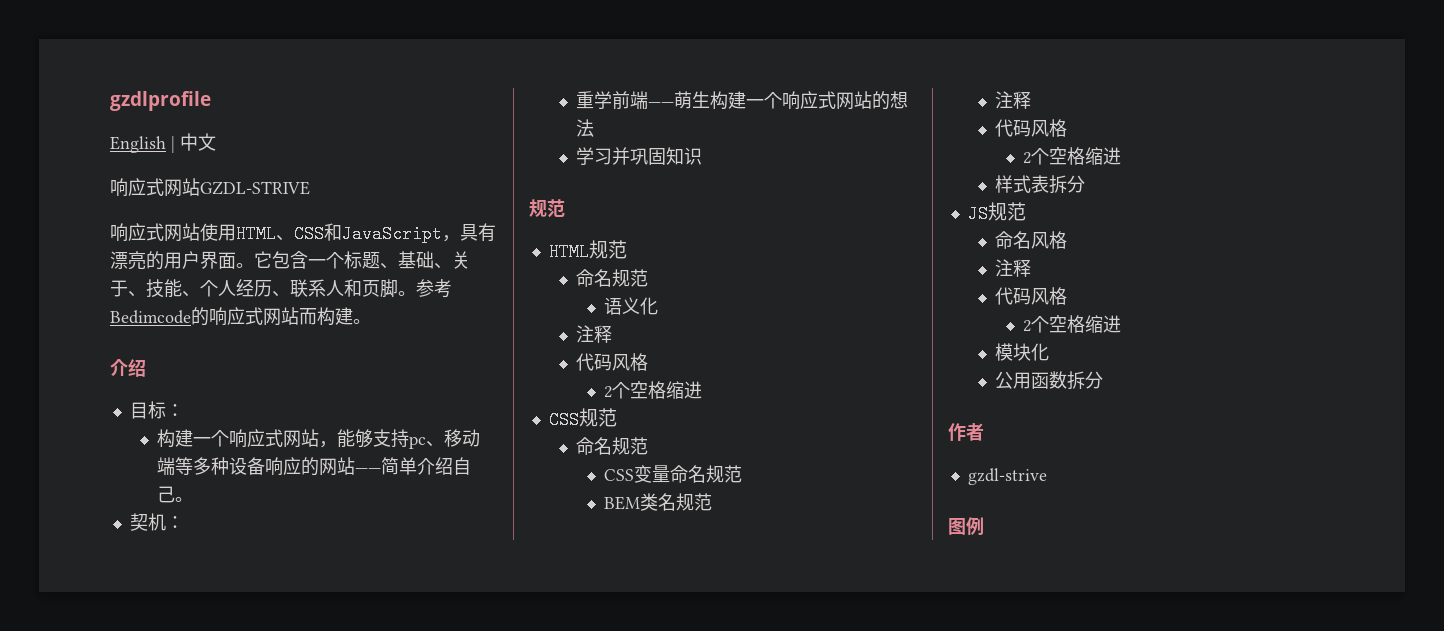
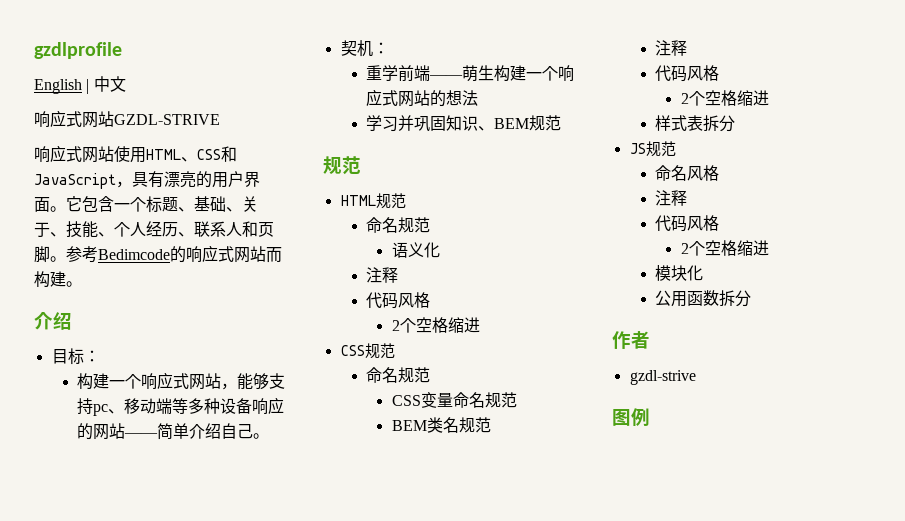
(703, 156) none -> [478,115,562,131] 、BEM规范

